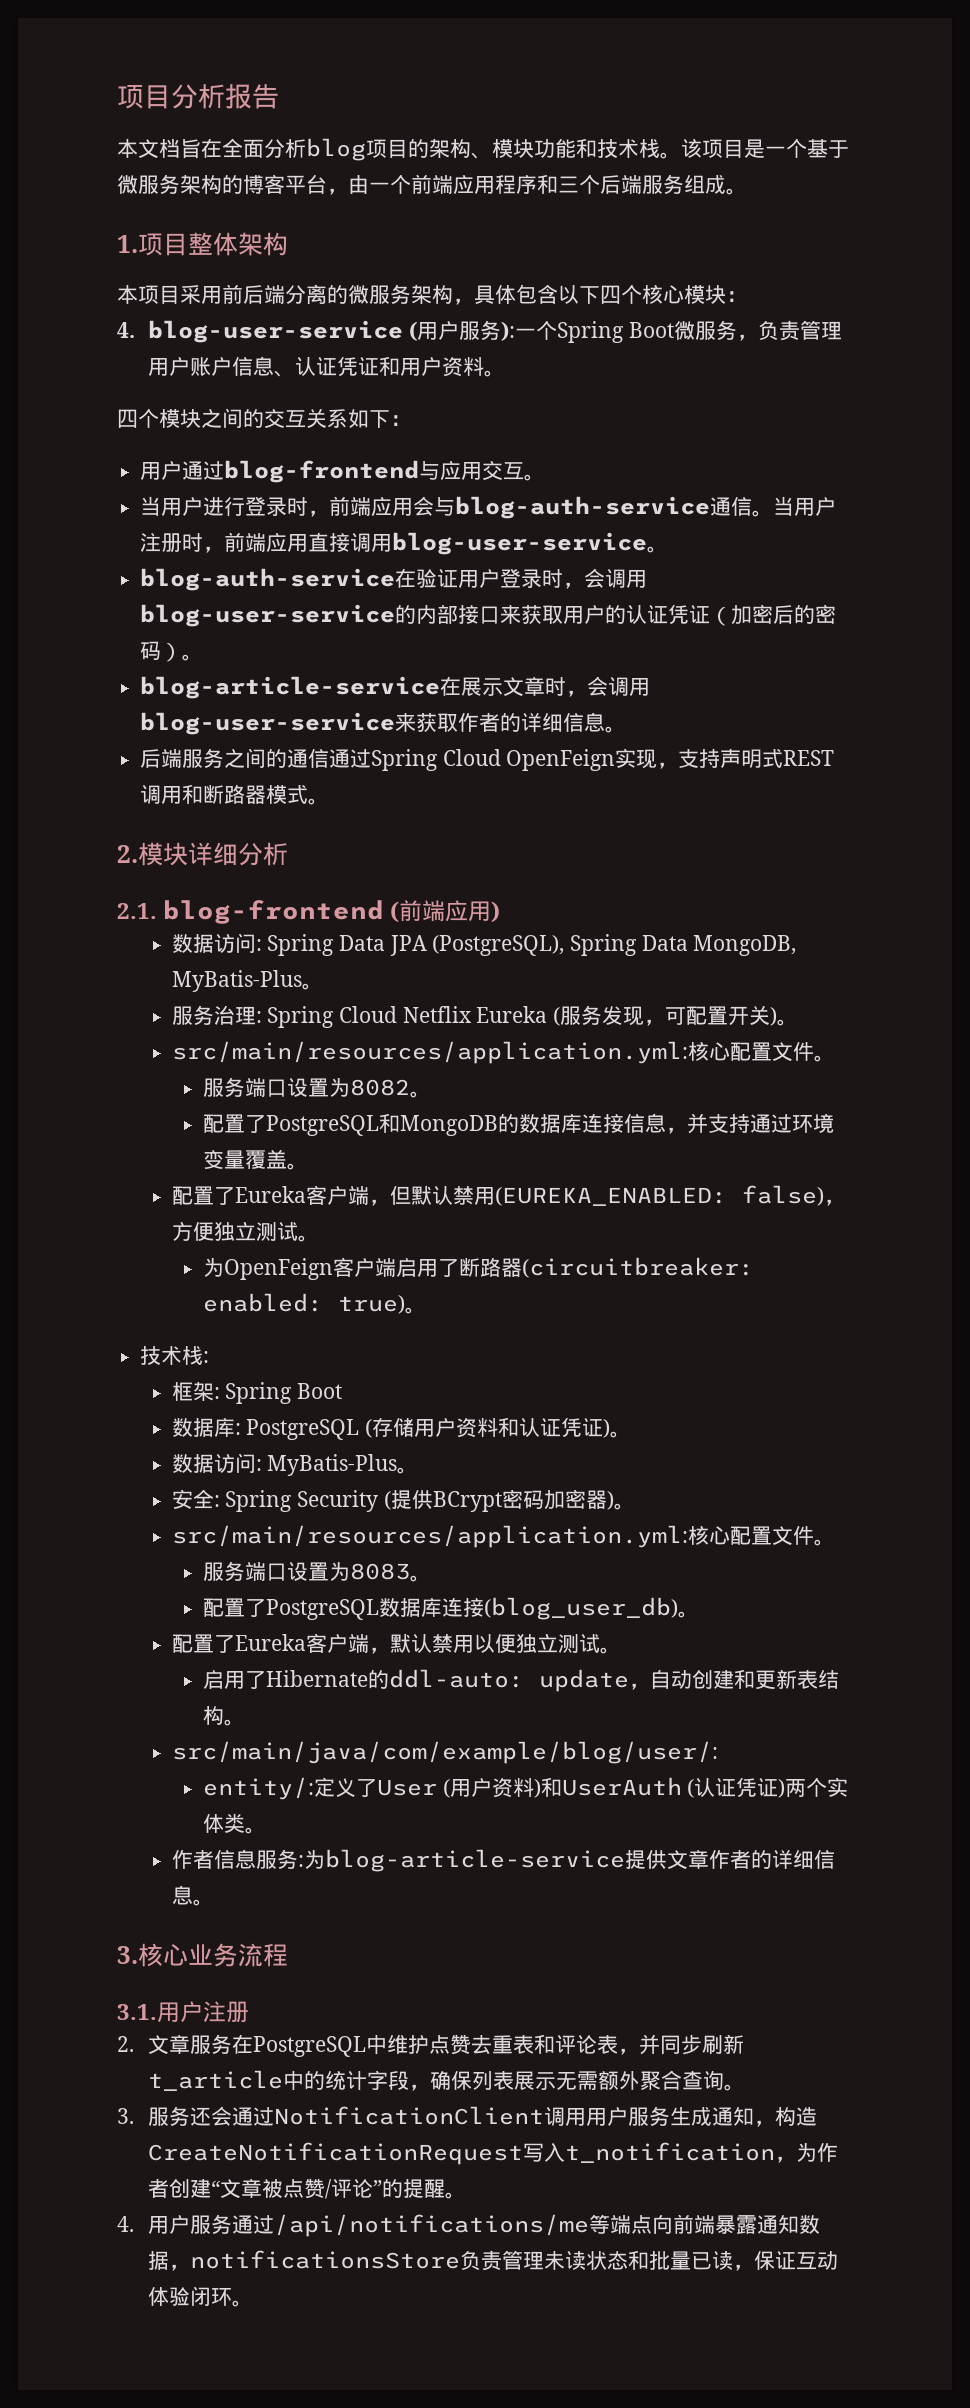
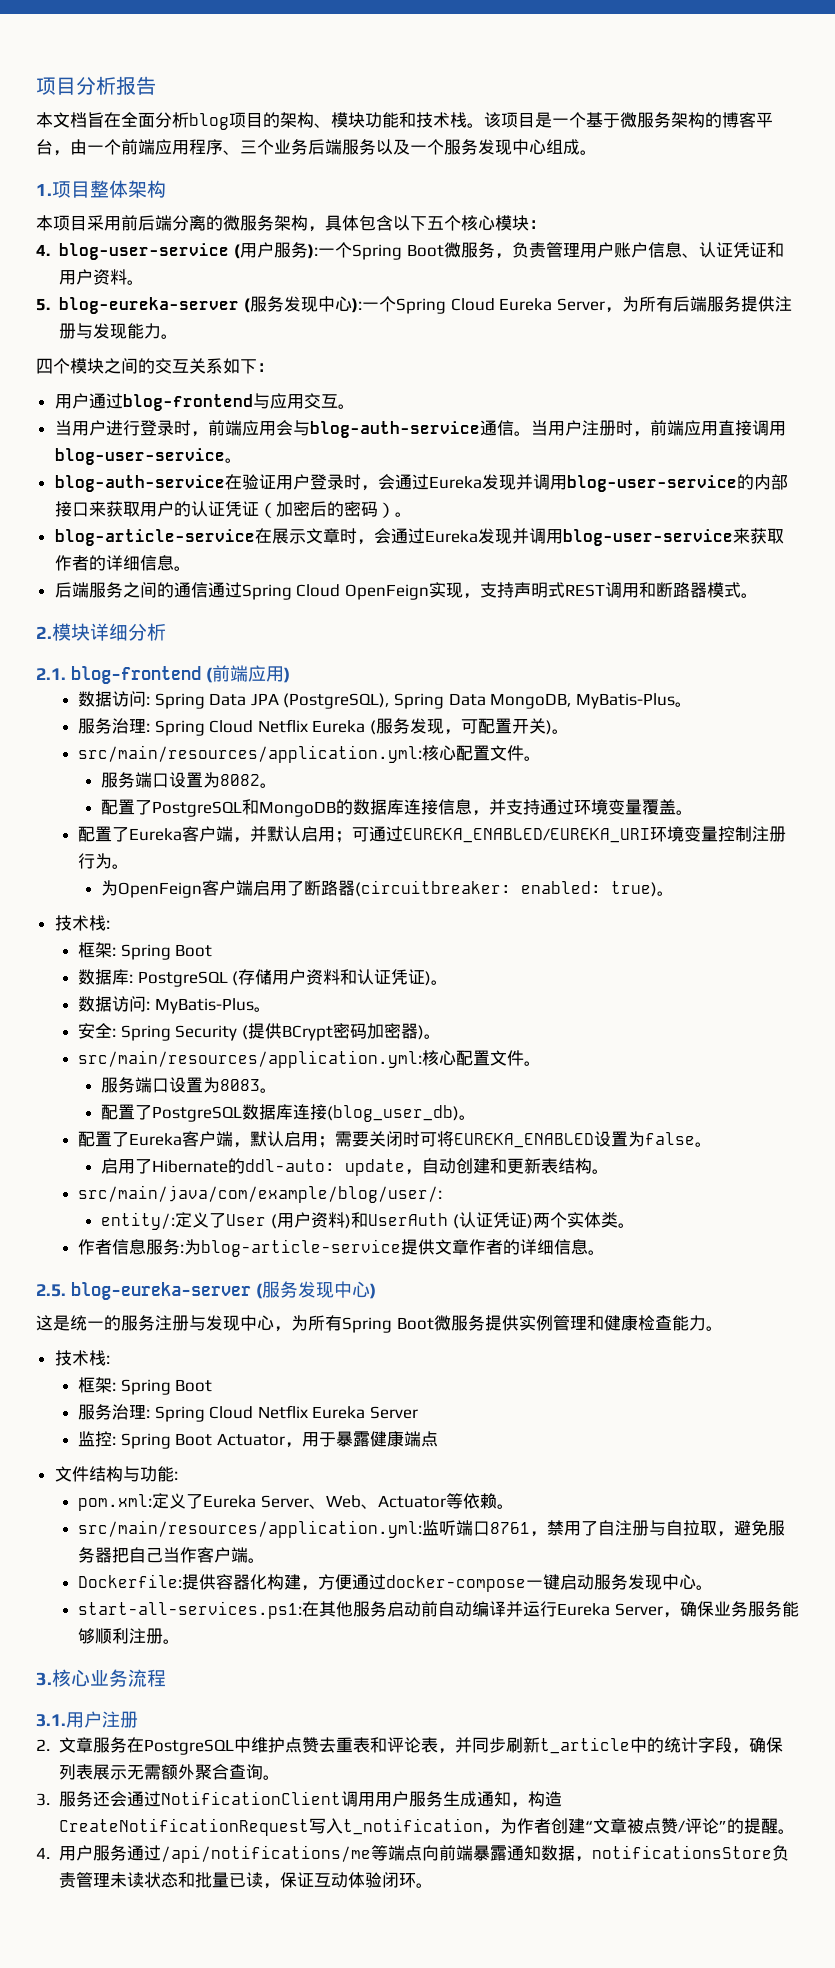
[537,174,684,194] 和三个后端服务 -> [223,139,546,155] 、三个业务后端服务以及一个服务发现中心
[600,285,621,304] 四 -> [427,216,444,230] 五
(506, 373) none -> [36,296,792,314] [59,323,179,339] // 5. blog-eureka-server (服务发现中心):一个Spring Cloud Eureka Server，为所有后端服务提供注册与发现能力。
(606, 578) none -> [394,474,533,490] 通过Eureka发现并
(609, 686) none -> [390,528,529,544] 通过Eureka发现并
[389,1185,845,1206] [171,1221,298,1241] 但默认禁用(EUREKA_ENABLED: false)，方便独立测试 -> [250,826,787,843] [78,853,113,869] 并默认启用；可通过EUREKA_ENABLED/EUREKA_URI环境变量控制注册行为
[431,1633,600,1653] 禁用以便独立测试 -> [284,1131,696,1148] 启用；需要关闭时可将EUREKA_ENABLED设置为false
(214, 1902) none -> [36,1281,376,1300] [36,1315,723,1333] [54,1350,110,1366] [78,1377,213,1395] [78,1404,418,1422] [78,1431,438,1449] [54,1466,178,1482] [78,1493,514,1511] [78,1520,786,1538] [78,1547,266,1563] [78,1574,714,1592] [78,1601,799,1619] [78,1628,181,1644] // 2.5. blog-eureka-server (服务发现中心) // 这是统一的服务注册与发现中心，为所有Spring Boot微服务提供实例管理和健康检查能力。 // 技术栈: // 框架: Spring Boot // 服务治理: Spring Cloud Netflix Eureka Server // 监控: Spring Boot Actuator，用于暴露健康端点 // 文件结构与功能: // pom.xml:定义了Eureka Server、Web、Actuator等依赖。 // src/main/resources/application.yml:监听端口8761，禁用了自注册与自拉取，避免服务器把自己当作客户端。 // Dockerfile:提供容器化构建，方便通过docker-compose一键启动服务发现中心。 // start-all-services.ps1:在其他服务启动前自动编译并运行Eureka Server，确保业务服务能够顺利注册。

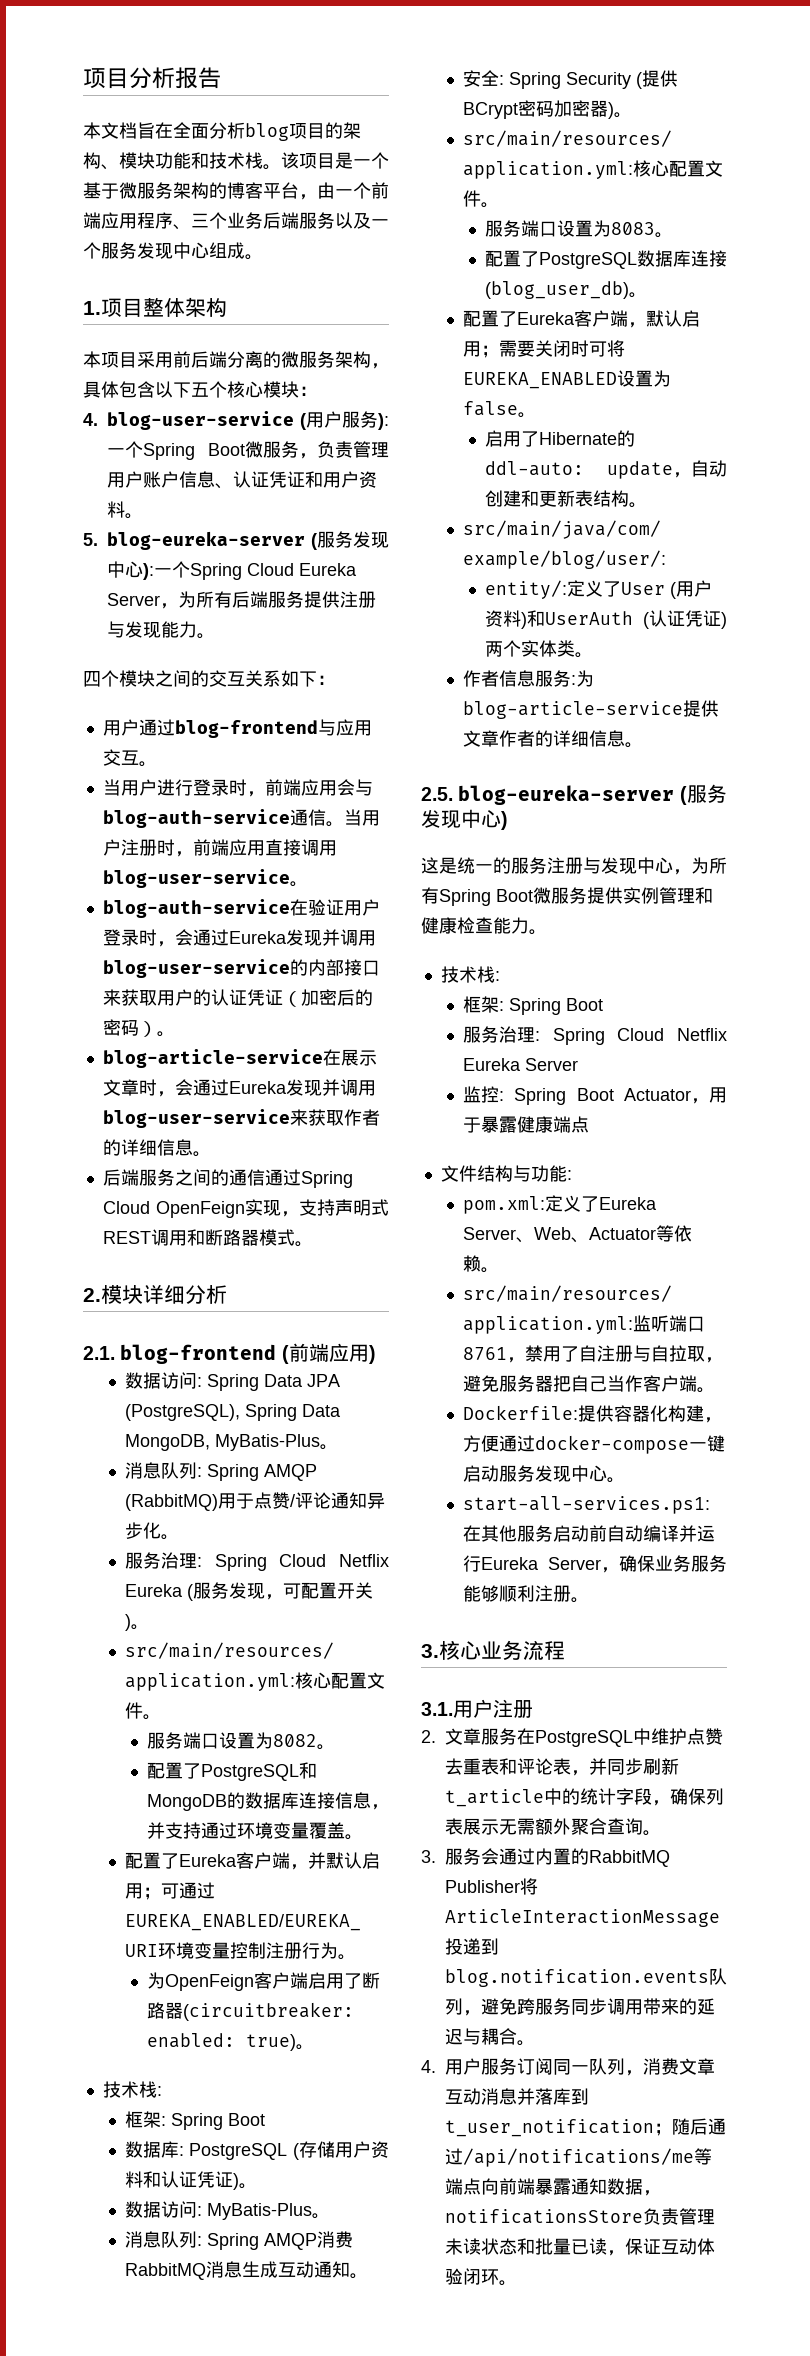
(692, 704) none -> [124,1462,317,1481] [124,1492,385,1511] [124,1522,179,1540] // 消息队列: Spring AMQP (RabbitMQ)用于点赞/评论通知异步化。
(271, 1009) none -> [124,2231,353,2250] [124,2261,368,2280] // 消息队列: Spring AMQP消费RabbitMQ消息生成互动通知。
[93,1791,563,1808] [59,1818,796,1836] [36,1845,128,1861] 还会通过NotificationClient调用用户服务生成通知，构造CreateNotificationRequest写入t_notification，为作者创建“文章被点赞/评论”的提醒。 // 4.用户服务 -> [481,1848,670,1867] [445,1878,538,1895] [445,1909,720,1927] [445,1938,499,1955] [445,1968,727,1987] [445,1998,715,2016] [445,2028,535,2046] [421,2058,715,2076] [445,2088,589,2105] [445,2118,708,2137] 会通过内置的RabbitMQ Publisher将ArticleInteractionMessage投递到blog.notification.events队列，避免跨服务同步调用带来的延迟与耦合。 // 4.用户服务订阅同一队列，消费文章互动消息并落库到t_user_notification；随后

